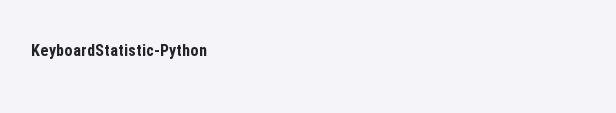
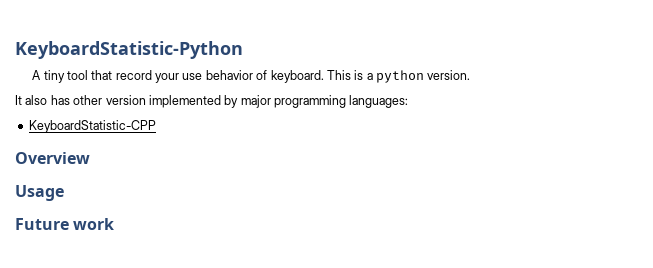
(207, 51) none -> [32,70,471,83] [15,95,409,108] [28,120,156,133] [15,152,90,164] [15,185,64,201] [15,218,115,230] // A tiny tool that record your use behavior of keyboard. This is a python version. // It also has other version implemented by major programming languages: // KeyboardStatistic-CPP // Overview // Usage // Future work

